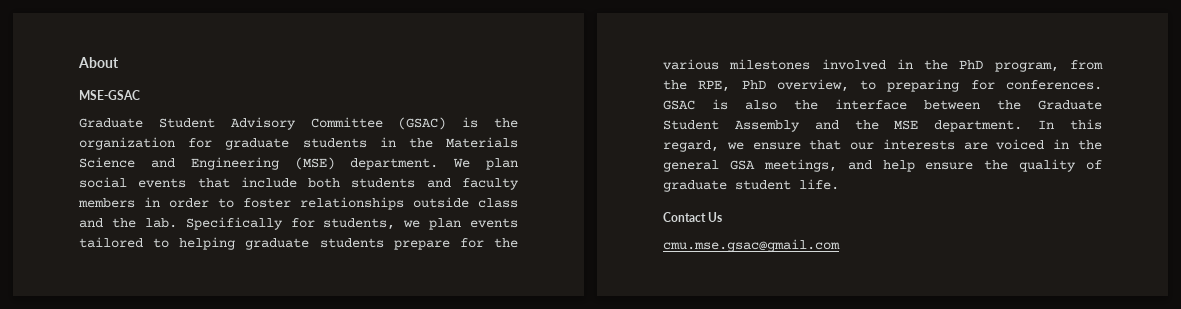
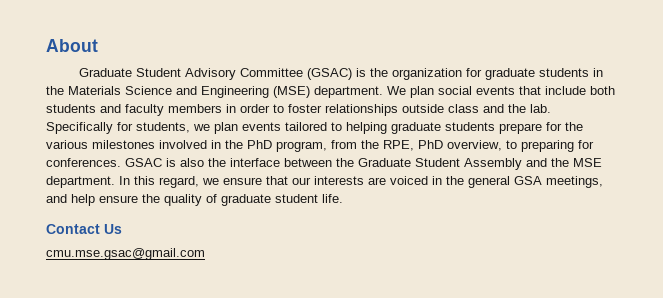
[79,90,140,100] // MSE-GSAC -> (98, 45) none

